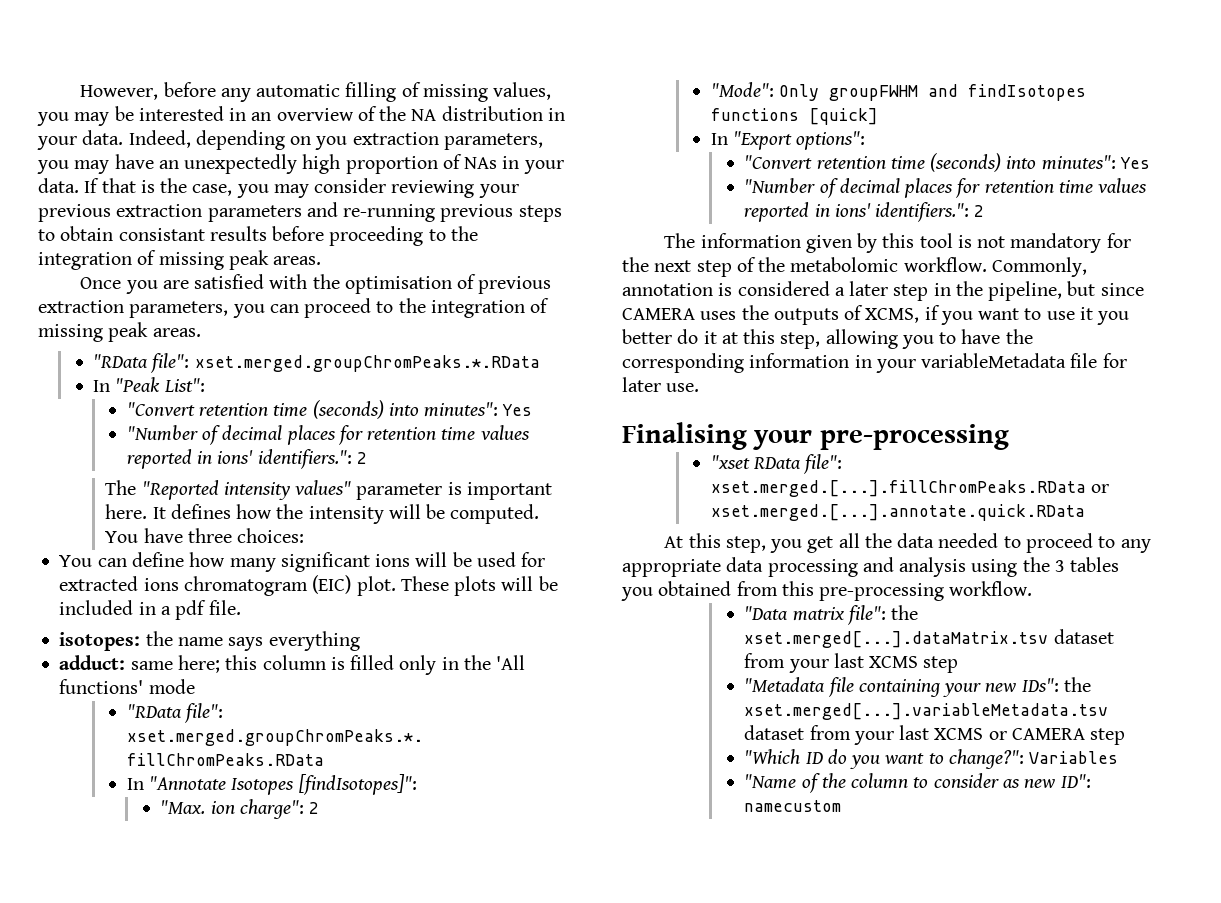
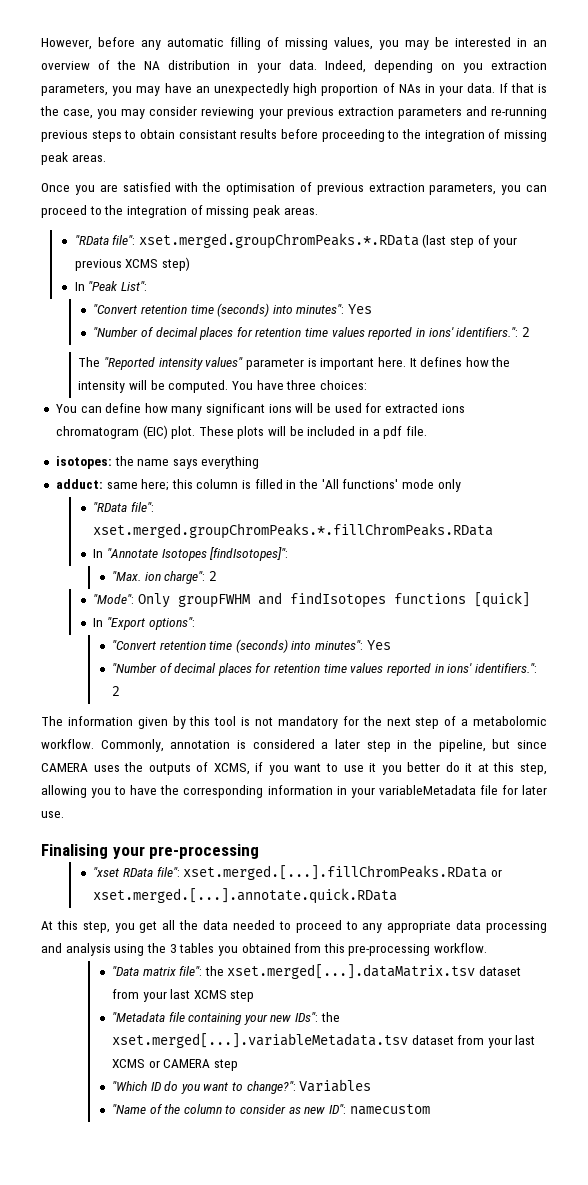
(540, 363) none -> [422,234,518,248] [74,257,190,271] (last step of your previous XCMS step)
[399,655,437,675] only -> (283, 484) none
(195, 686) none -> [437,479,461,492] only
[758,257,786,272] the -> [461,719,469,726] a

